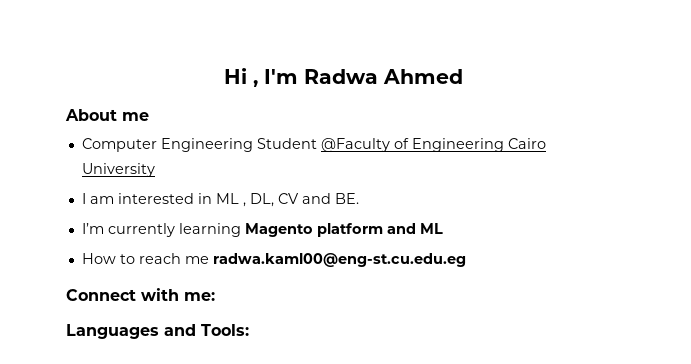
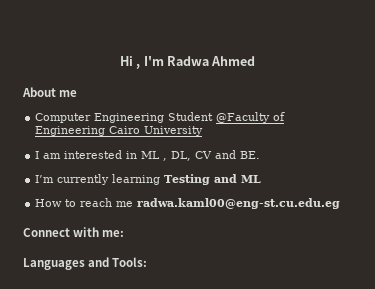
[244,223,383,237] Magento platform -> [164,174,211,185] Testing

